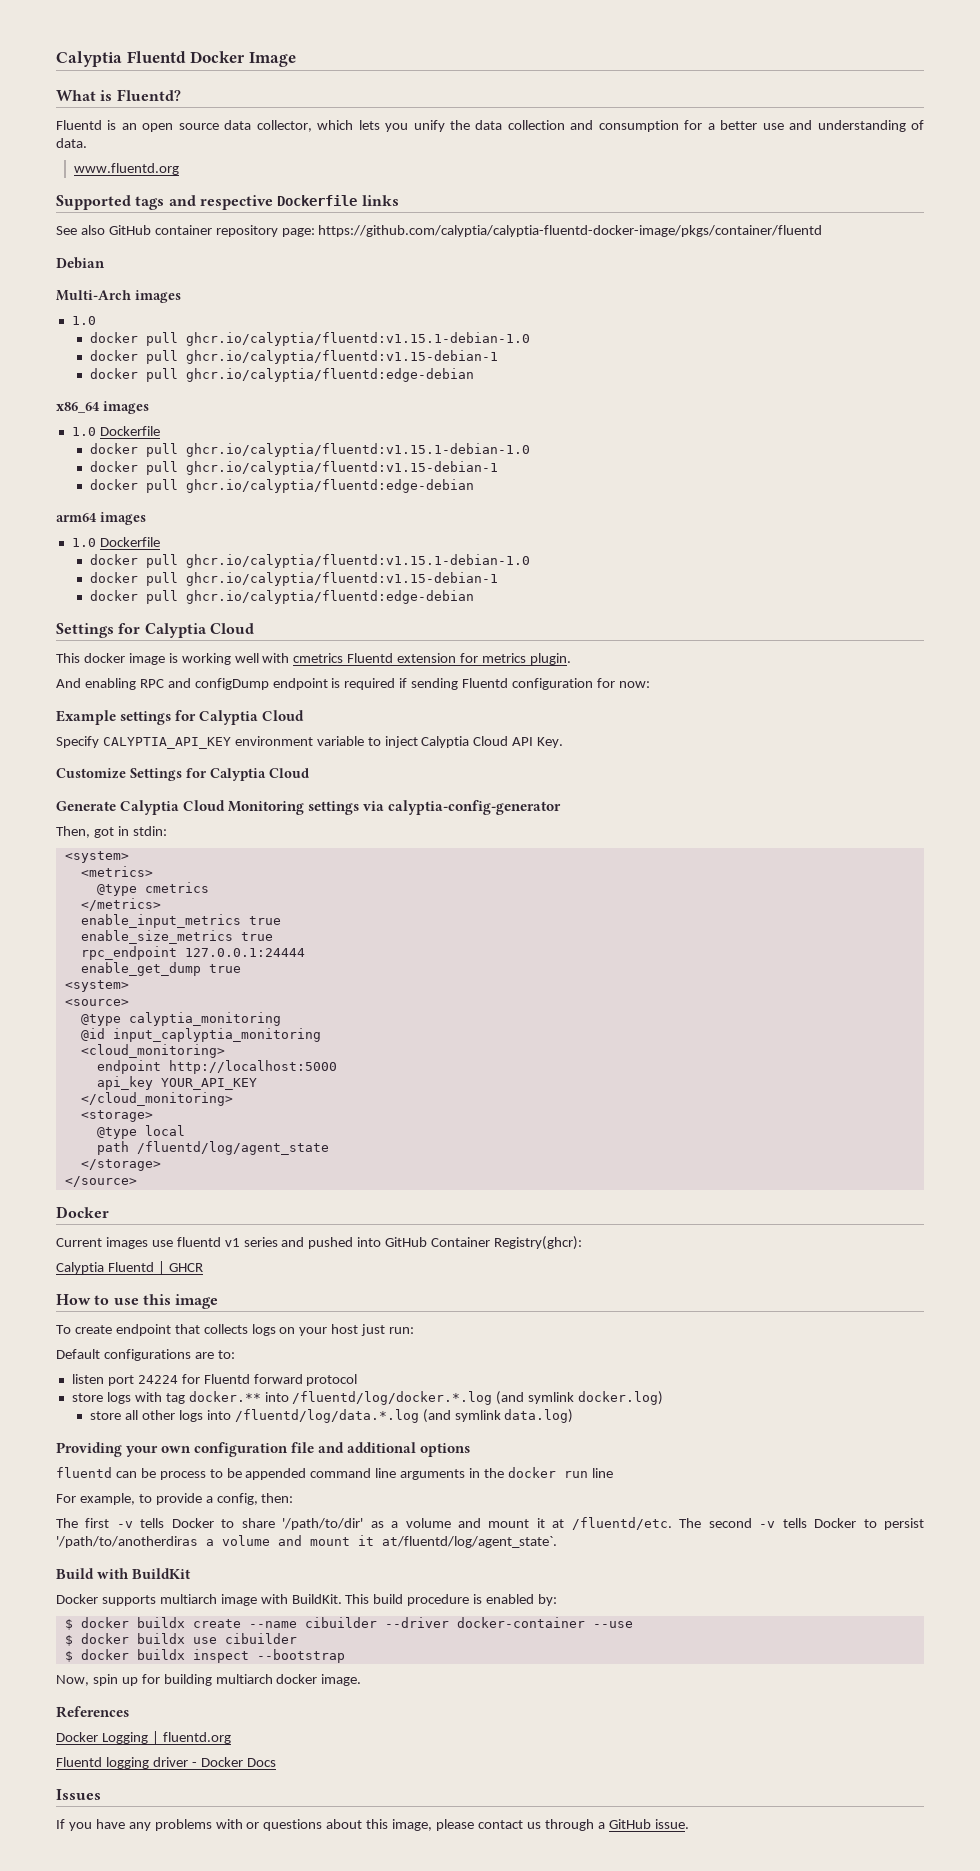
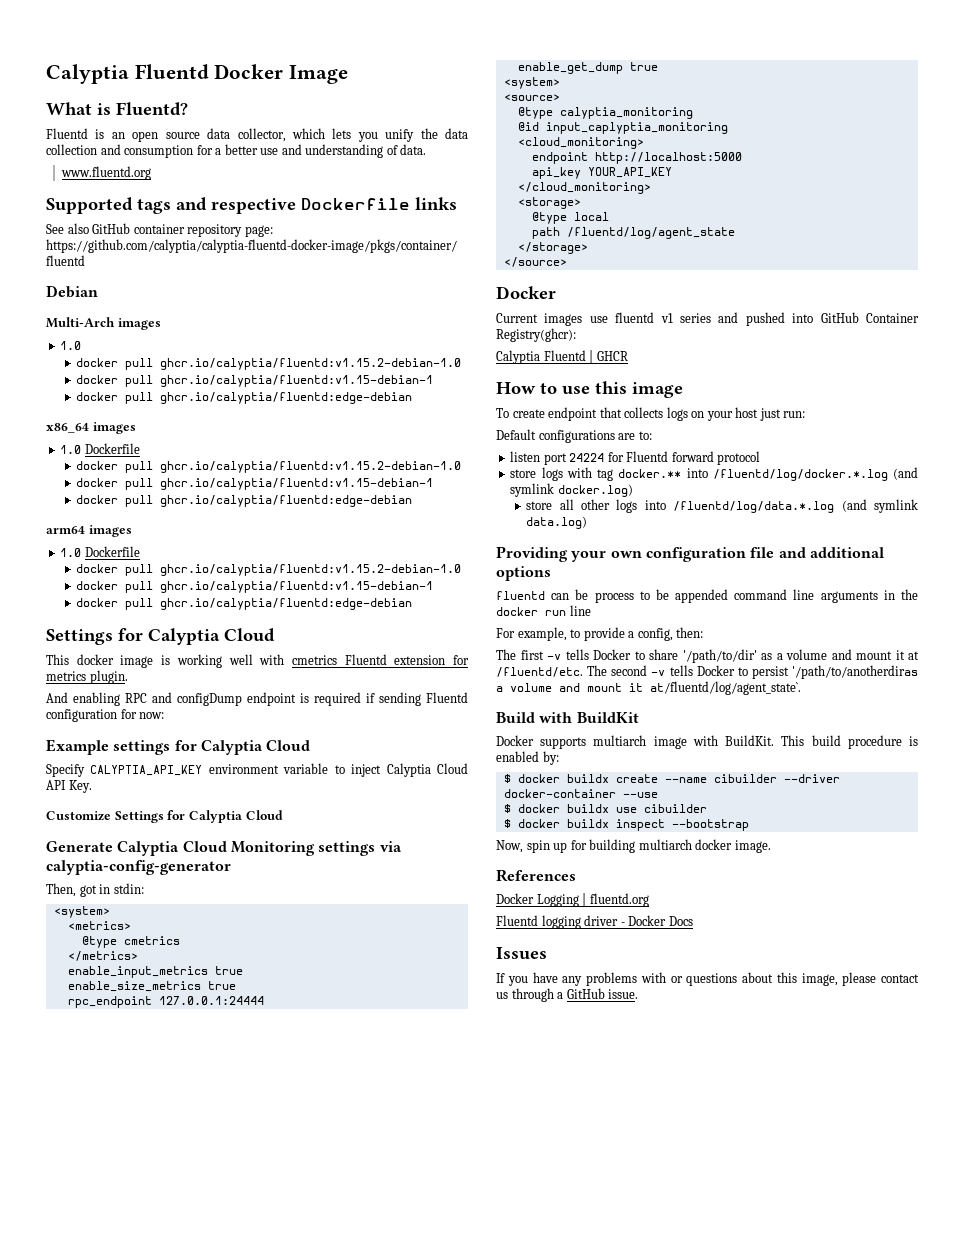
[186,332,531,346] ghcr.io/calyptia/fluentd:v1.15.1-debian-1.0 -> [160,358,462,370] ghcr.io/calyptia/fluentd:v1.15.2-debian-1.0
[186,443,531,457] ghcr.io/calyptia/fluentd:v1.15.1-debian-1.0 -> [160,461,462,473] ghcr.io/calyptia/fluentd:v1.15.2-debian-1.0
[186,554,531,568] ghcr.io/calyptia/fluentd:v1.15.1-debian-1.0 -> [160,564,462,576] ghcr.io/calyptia/fluentd:v1.15.2-debian-1.0

